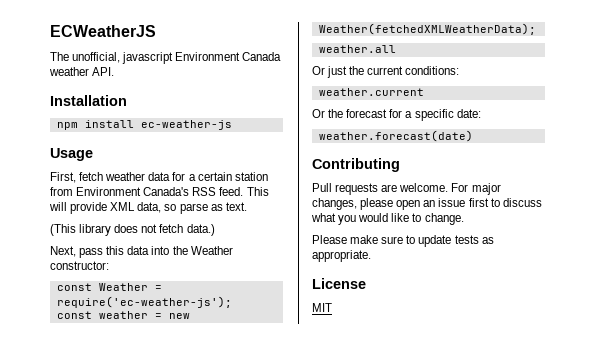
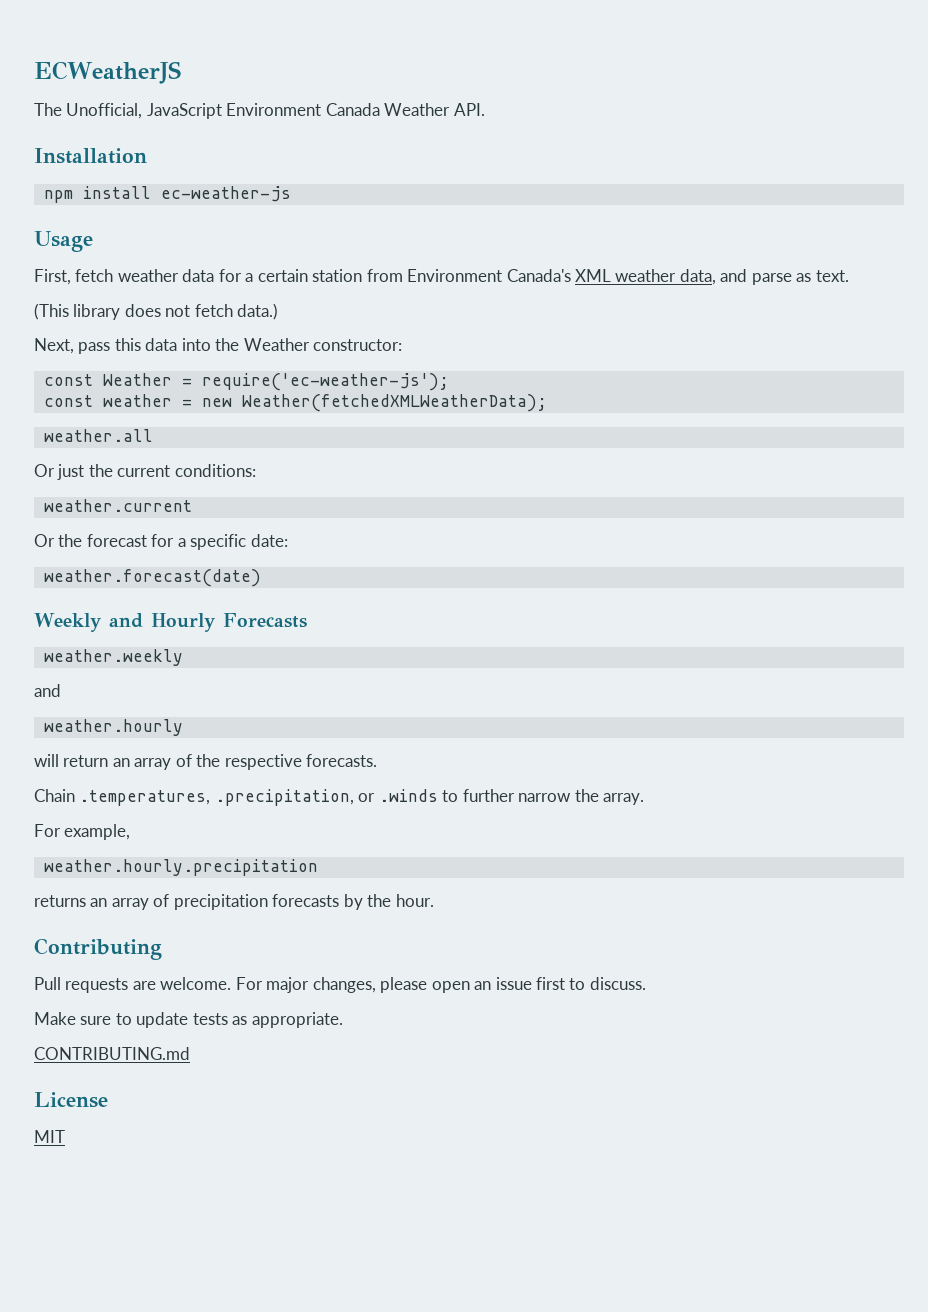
[72,52,174,64] unofficial, javascript -> [66,103,222,119] Unofficial, JavaScript
[49,67,89,76] weather -> [384,103,451,116] Weather
[192,187,269,196] [49,202,177,214] RSS feed. This will provide XML data, so -> [575,269,748,285] XML weather data, and
(473, 136) none -> [34,613,307,632] [43,649,183,666] [34,684,61,697] [43,719,183,736] [34,754,378,770] [34,789,645,806] [34,824,131,840] [43,859,318,876] [34,894,434,910] // Weekly and Hourly Forecasts // weather.weekly // and // weather.hourly // will return an array of the respective forecasts. // Chain .temperatures, .precipitation, or .winds to further narrow the array. // For example, // weather.hourly.precipitation // returns an array of precipitation forecasts by the hour.
[502,198,542,207] [311,213,464,225] [312,235,379,244] discuss what you would like to change. // Please make -> [589,977,646,990] [34,1012,76,1025] discuss. // Make
(371, 256) none -> [34,1047,190,1060] // CONTRIBUTING.md

